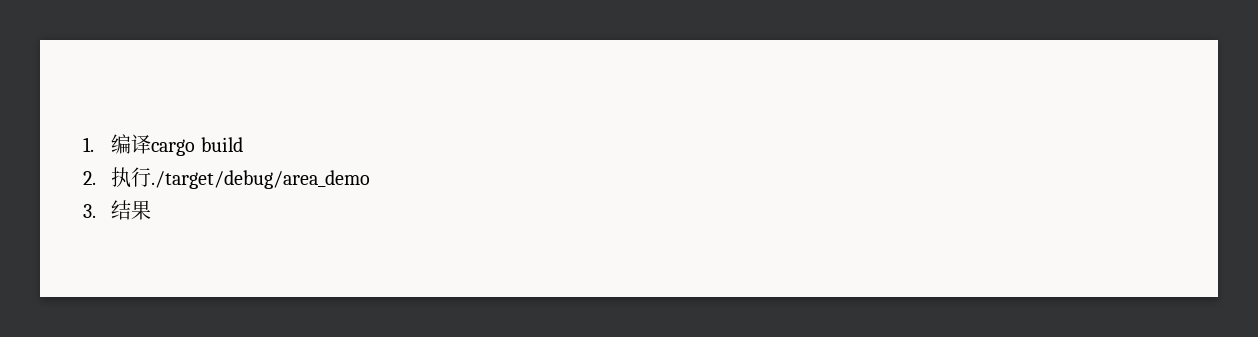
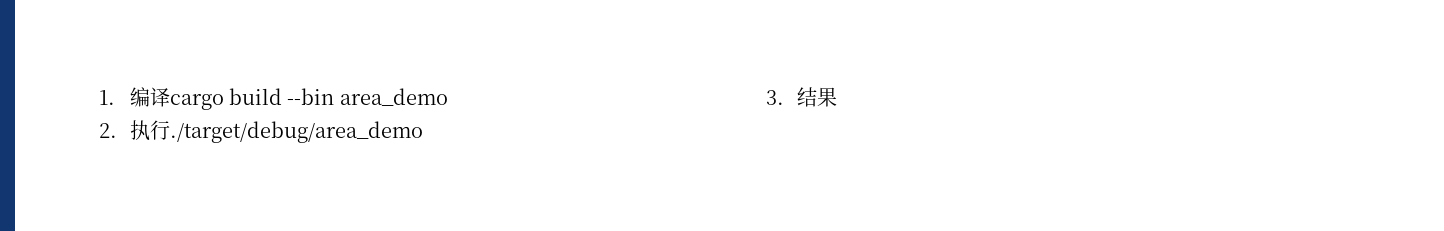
(243, 144) none -> [287,88,448,106] --bin area_demo

